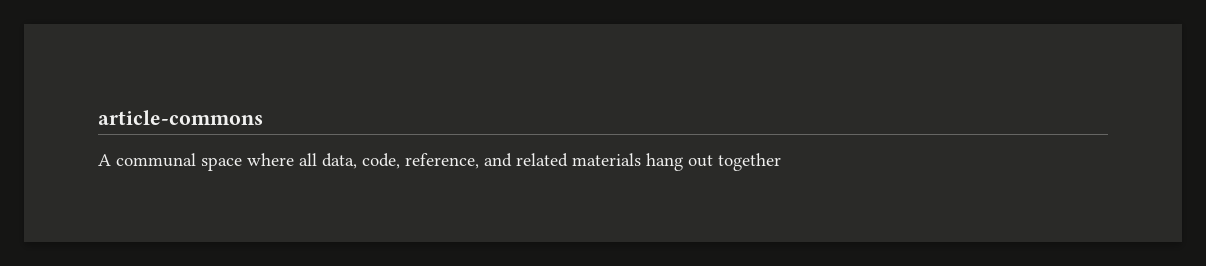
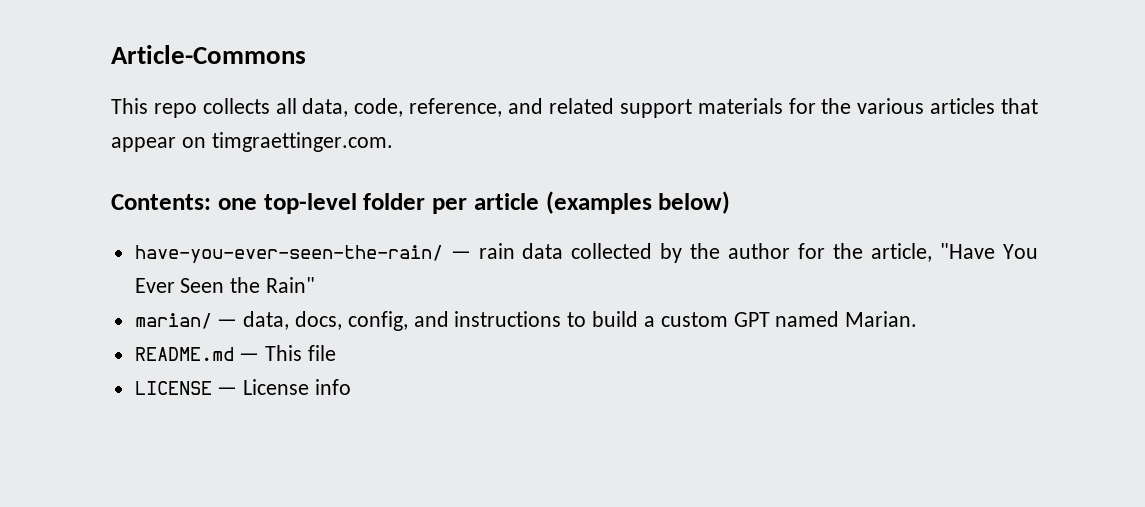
[98,110,263,125] [98,153,294,171] article-commons // A communal space where -> [111,45,306,64] [111,98,270,118] Article-Commons // This repo collects
[572,153,781,171] materials hang out together -> [619,98,1038,118] [111,132,393,152] [111,191,731,214] [134,243,1038,263] [134,277,316,293] [134,311,918,331] [134,345,337,361] [134,379,352,395] support materials for the various articles that appear on timgraettinger.com. // Contents: one top-level folder per article (examples below) // have-you-ever-seen-the-rain/ — rain data collected by the author for the article, "Have You Ever Seen the Rain" // marian/ — data, docs, config, and instructions to build a custom GPT named Marian. // README.md — This file // LICENSE — License info

